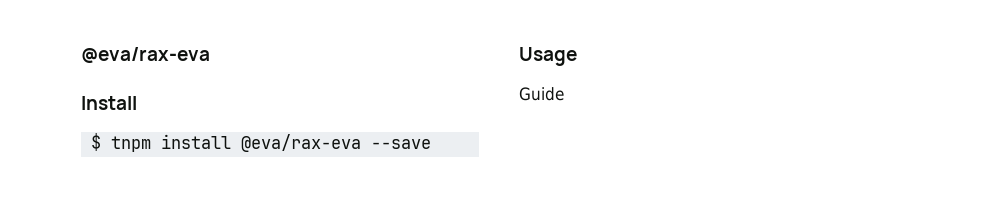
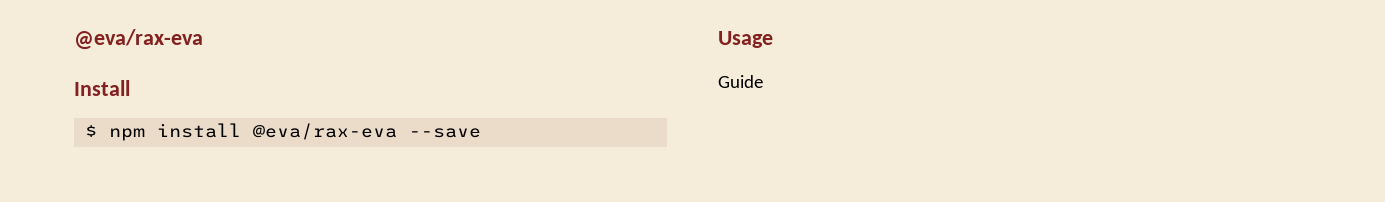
[110,136,151,152] tnpm -> [109,128,146,141] npm

